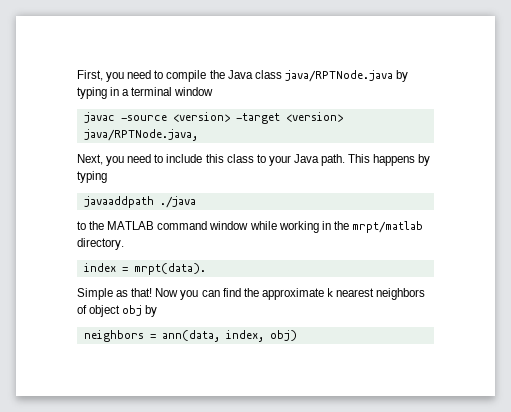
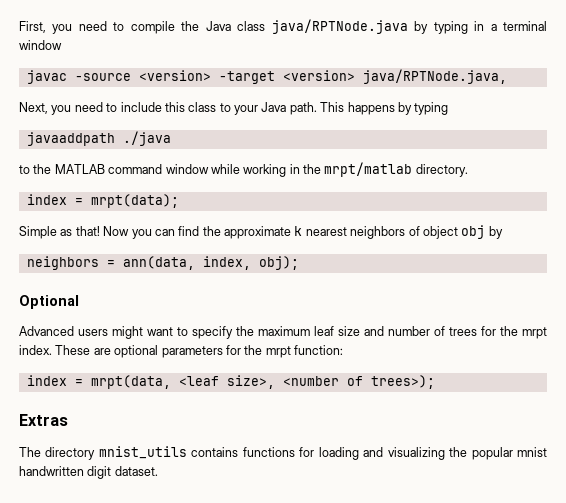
[133,263,206,275] mrpt(data). -> [90,194,179,208] mrpt(data);
[269,330,297,341] obj) -> [258,256,299,270] [19,295,79,309] [19,326,547,339] [19,345,343,358] [26,375,435,389] [19,414,68,426] [19,446,547,460] [19,466,158,479] obj); // Optional // Advanced users might want to specify the maximum leaf size and number of trees for the mrpt index. These are optional parameters for the mrpt function: // index = mrpt(data, <leaf size>, <number of trees>); // Extras // The directory mnist_utils contains functions for loading and visualizing the popular mnist handwritten digit dataset.

